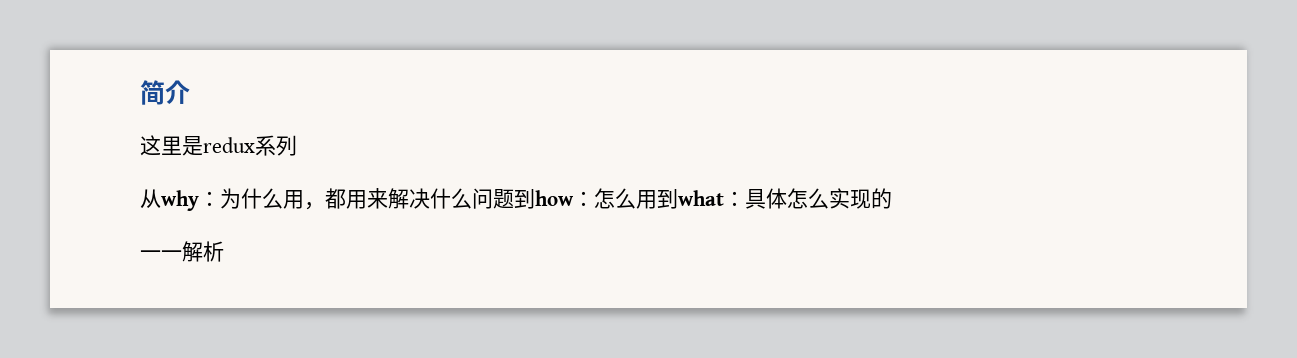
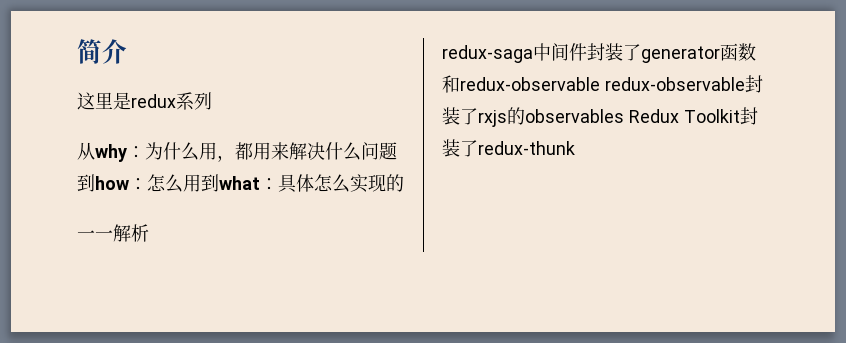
(224, 251) none -> [442,43,756,63] [442,75,763,93] [442,107,758,127] [442,139,575,157] // redux-saga中间件封装了generator函数和redux-observable redux-observable封装了rxjs的observables Redux Toolkit封装了redux-thunk

